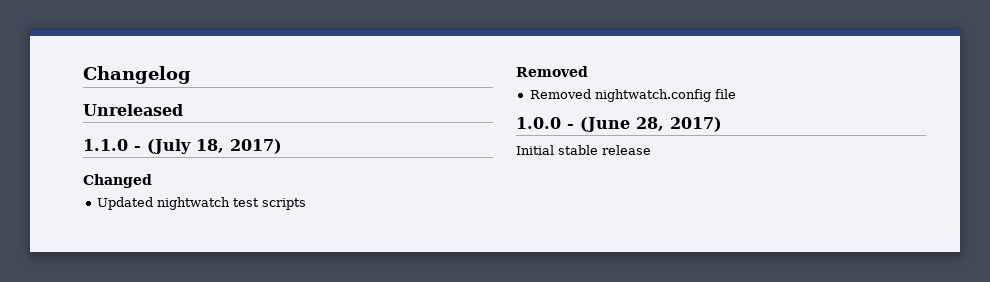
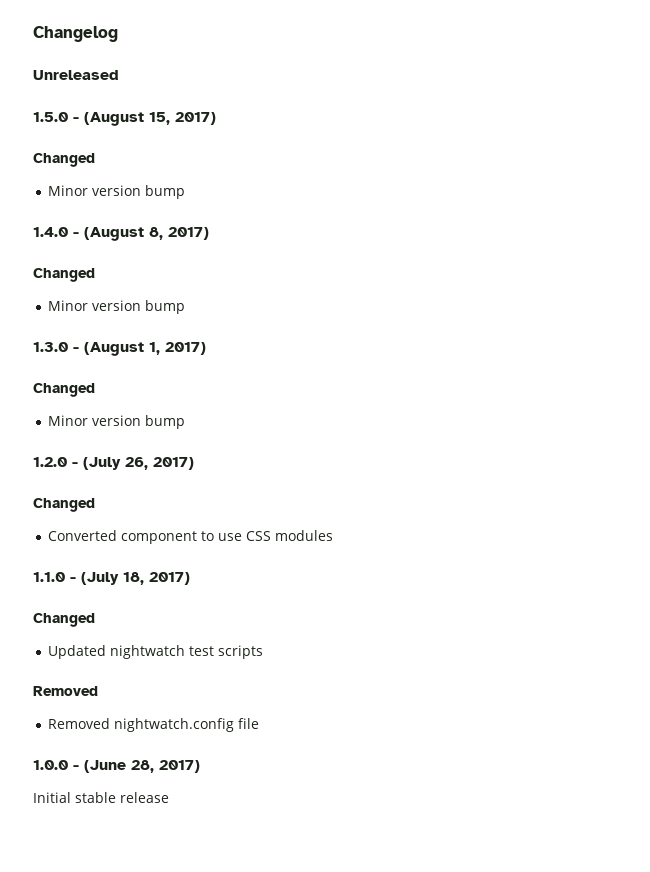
(183, 110) none -> [33,112,216,126] [33,153,95,167] [47,185,185,199] [33,227,209,241] [33,268,95,282] [47,300,185,314] [33,342,206,356] [33,383,95,397] [47,415,185,429] [33,457,194,470] [33,498,95,512] [47,530,333,544] // 1.5.0 - (August 15, 2017) // Changed // Minor version bump // 1.4.0 - (August 8, 2017) // Changed // Minor version bump // 1.3.0 - (August 1, 2017) // Changed // Minor version bump // 1.2.0 - (July 26, 2017) // Changed // Converted component to use CSS modules

